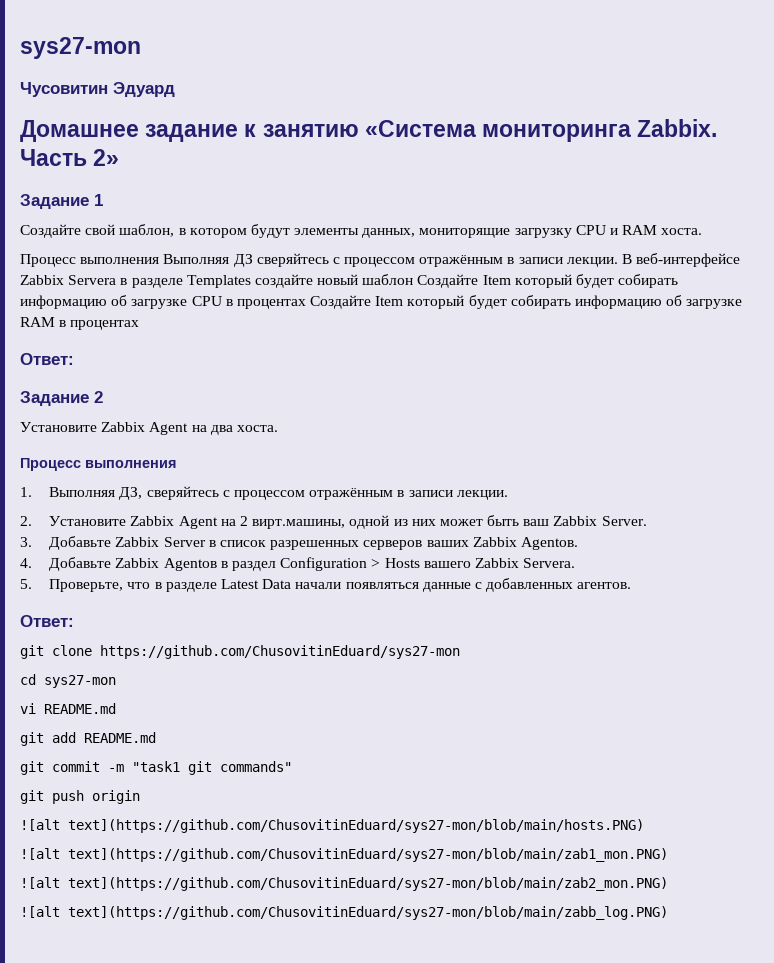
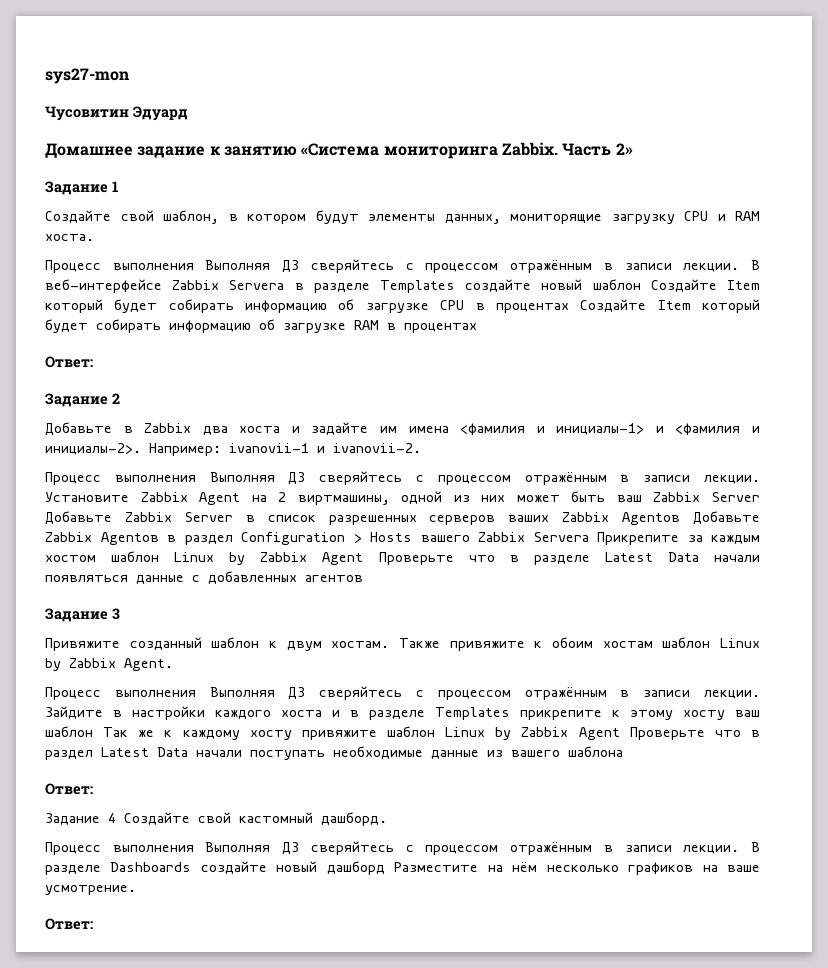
[20,422,278,435] [20,458,176,471] [20,486,508,500] [20,516,32,526] Установите Zabbix Agent на два хоста. // Процесс выполнения // 1. Выполняя ДЗ, сверяйтесь с процессом отражённым в записи лекции. // 2. -> [45,422,760,435] [45,443,421,456] [45,471,760,485] Добавьте в Zabbix два хоста и задайте им имена <фамилия и инициалы-1> и <фамилия и инициалы-2>. Например: ivanovii-1 и ivanovii-2. // Процесс выполнения Выполняя ДЗ сверяйтесь с процессом отражённым в записи лекции.
[252,519,346,529] вирт.машины, -> [297,495,390,505] виртмашины,
[601,516,647,526] [20,537,32,547] Server. // 3. -> [712,492,761,502] Server
[520,537,578,550] [20,558,32,568] Agentов. // 4. -> [622,512,681,525] Agentов
[523,558,576,568] [20,579,124,592] Servera. // 5. Проверьте, -> [533,532,760,545] [45,551,454,565] Servera Прикрепите за каждым хостом шаблон Linux by Zabbix Agent Проверьте
[577,582,632,589] [20,615,74,627] [20,645,460,659] [20,674,116,688] [20,703,116,714] [20,732,156,746] [20,761,292,775] [20,790,140,804] [20,819,644,833] [20,848,668,862] [20,877,668,891] [20,906,668,920] агентов. // Ответ: // git clone https://github.com/ChusovitinEduard/sys27-mon // cd sys27-mon // vi README.md // git add README.md // git commit -m "task1 git commands" // git push origin // ![alt text](https://github.com/ChusovitinEduard/sys27-mon/blob/main/hosts.PNG) // ![alt text](https://github.com/ChusovitinEduard/sys27-mon/blob/main/zab1_mon.PNG) // ![alt text](https://github.com/ChusovitinEduard/sys27-mon/blob/main/zab2_mon.PNG) // ![alt text](https://github.com/ChusovitinEduard/sys27-mon/blob/main/zabb_log.PNG) -> [305,575,363,582] [45,608,120,622] [45,637,760,651] [45,658,173,671] [45,686,760,700] [45,706,760,720] [45,726,760,740] [45,746,623,760] [45,783,93,795] [45,812,387,826] [45,841,761,855] [45,861,760,875] [45,885,136,895] [45,918,93,930] агентов // Задание 3 // Привяжите созданный шаблон к двум хостам. Также привяжите к обоим хостам шаблон Linux by Zabbix Agent. // Процесс выполнения Выполняя ДЗ сверяйтесь с процессом отражённым в записи лекции. Зайдите в настройки каждого хоста и в разделе Templates прикрепите к этому хосту ваш шаблон Так же к каждому хосту привяжите шаблон Linux by Zabbix Agent Проверьте что в раздел Latest Data начали поступать необходимые данные из вашего шаблона // Ответ: // Задание 4 Создайте свой кастомный дашборд. // Процесс выполнения Выполняя ДЗ сверяйтесь с процессом отражённым в записи лекции. В разделе Dashboards создайте новый дашборд Разместите на нём несколько графиков на ваше усмотрение. // Ответ:

